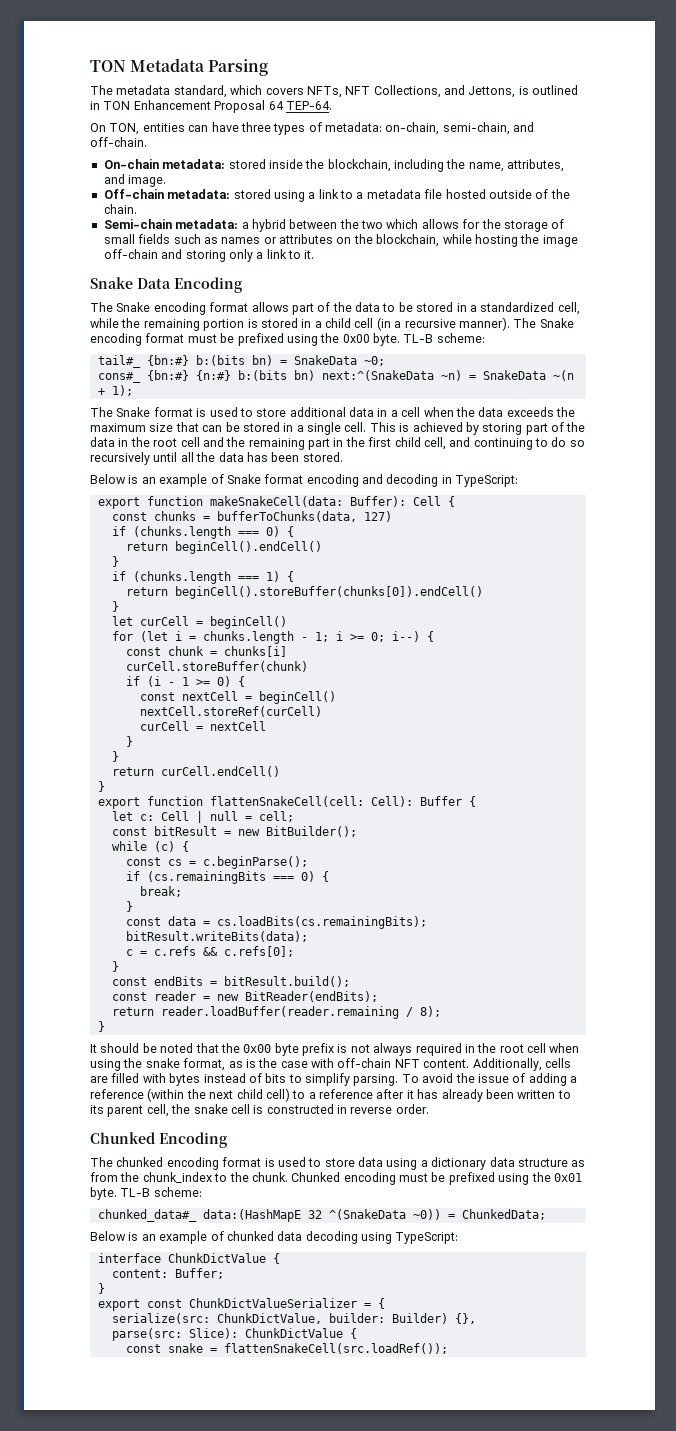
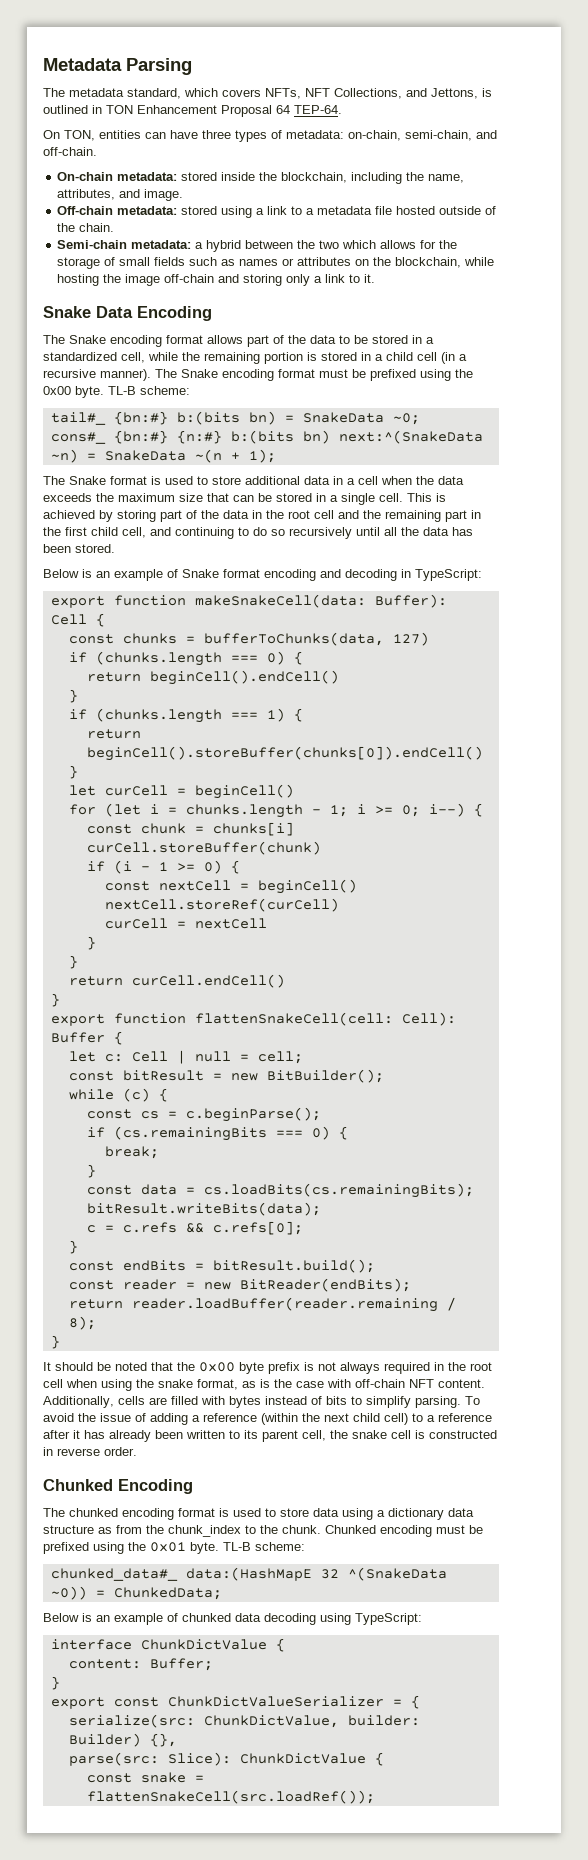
[90,60,126,72] TON -> (43, 64) none

